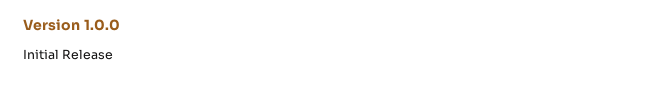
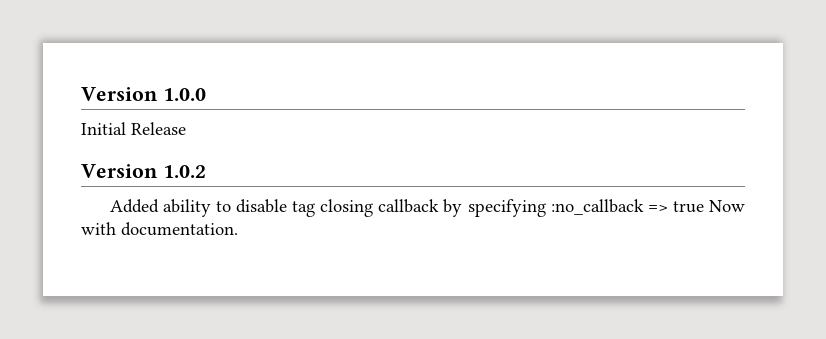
(114, 54) none -> [81,164,206,178] [109,199,745,217] [81,222,238,236] // Version 1.0.2 // Added ability to disable tag closing callback by specifying :no_callback => true Now with documentation.

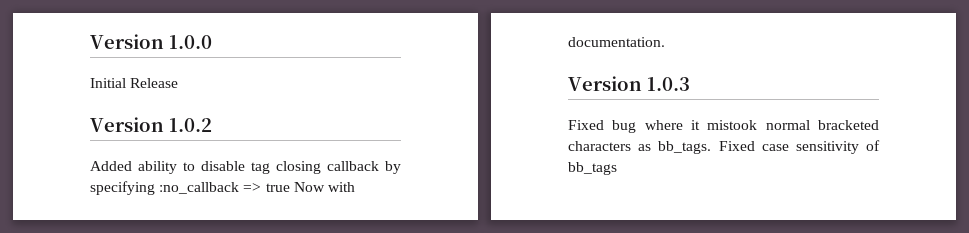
(238, 229) none -> [568,76,690,91] [568,120,879,133] [568,140,880,154] [568,162,617,175] // Version 1.0.3 // Fixed bug where it mistook normal bracketed characters as bb_tags. Fixed case sensitivity of bb_tags

